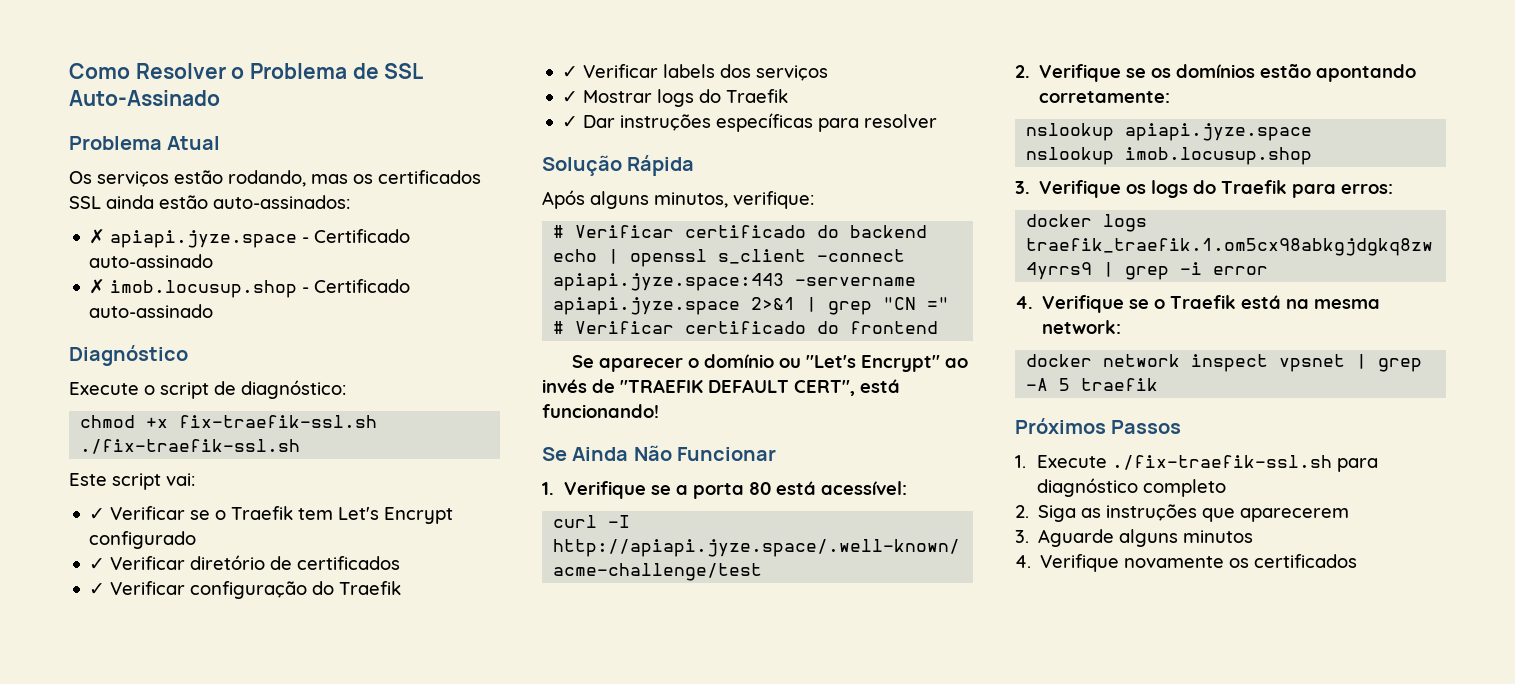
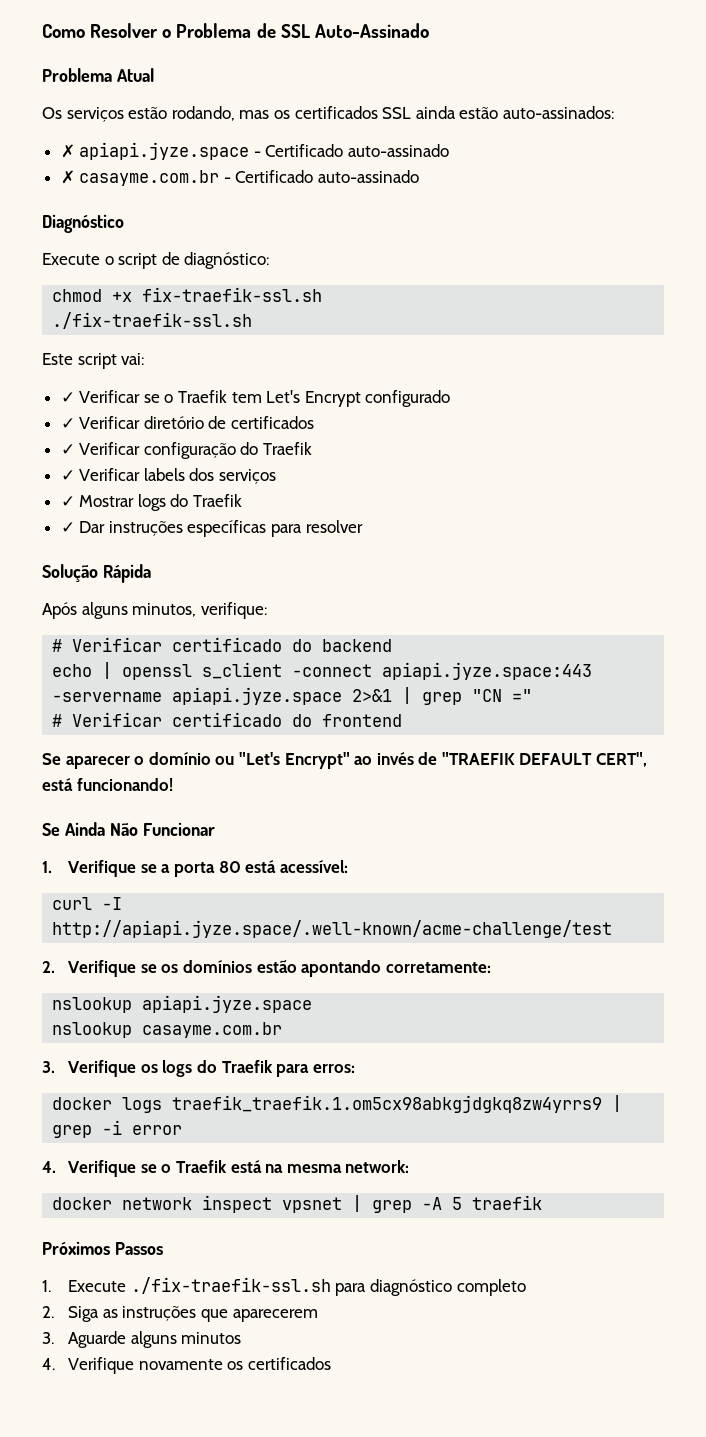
[110,280,298,298] imob.locusup.shop -> [79,170,220,186] casayme.com.br
[1125,147,1313,165] imob.locusup.shop -> [142,1022,283,1038] casayme.com.br

